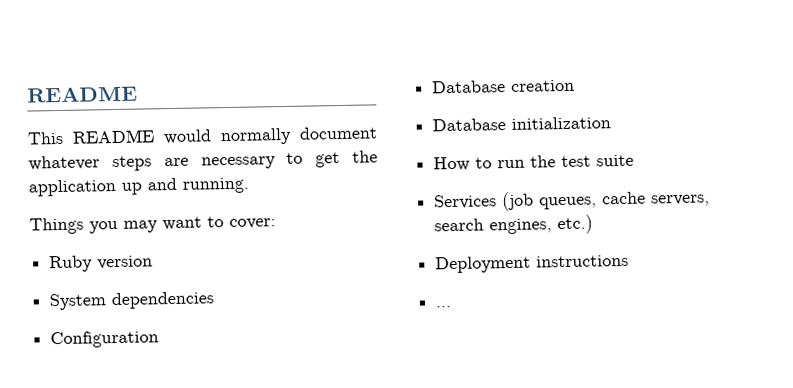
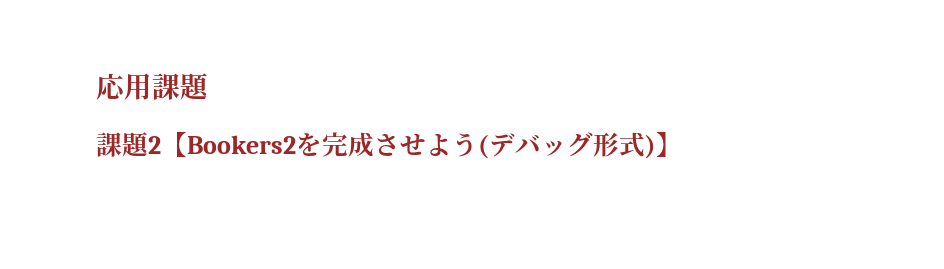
[27,85,138,103] [27,126,378,146] [28,150,378,172] [28,177,249,197] [29,216,276,235] [49,255,154,273] [49,291,215,311] [50,330,160,349] [432,79,576,94] [432,116,612,132] [433,154,635,172] [434,191,711,212] [434,214,594,235] [435,254,630,274] [436,306,453,308] README // This README would normally document whatever steps are necessary to get the application up and running. // Things you may want to cover: // Ruby version // System dependencies // Configuration // Database creation // Database initialization // How to run the test suite // Services (job queues, cache servers, search engines, etc.) // Deployment instructions // ... -> [96,73,210,100] [96,132,682,159] 応用課題 // 課題2【Bookers2を完成させよう(デバッグ形式)】

